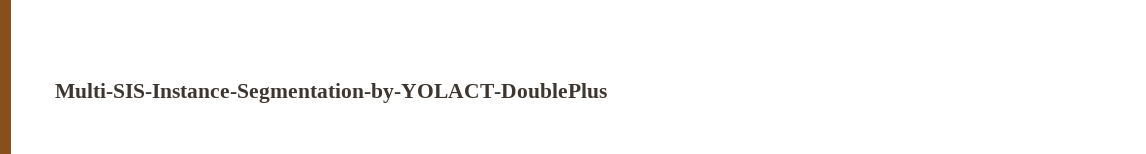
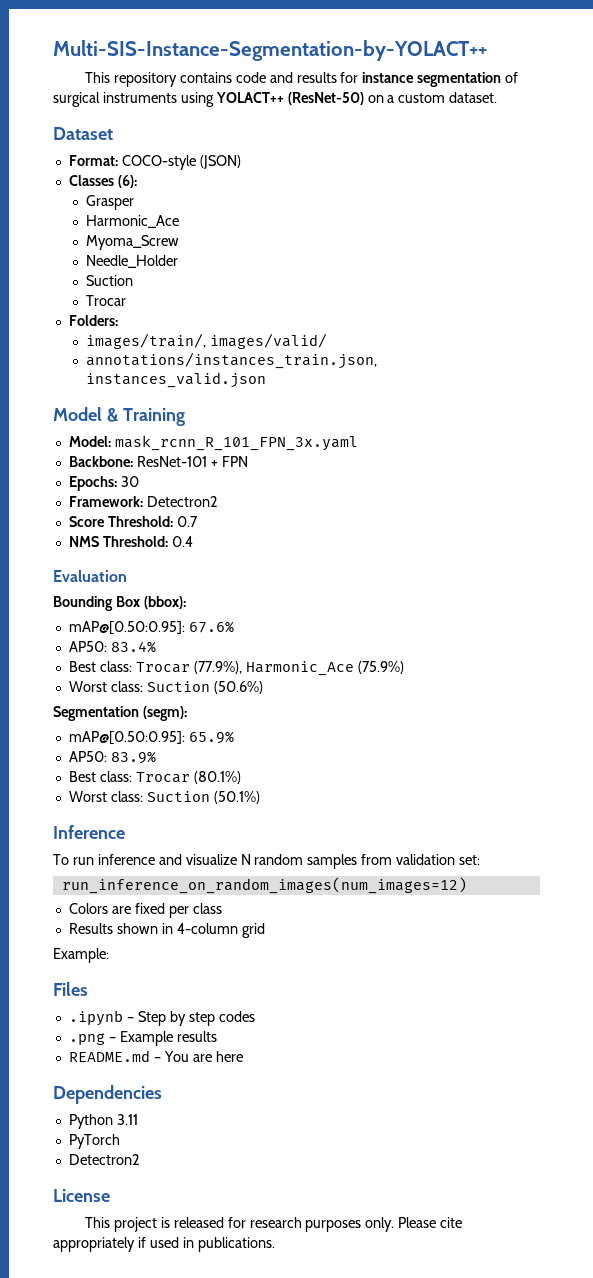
[55,83,607,103] Multi-SIS-Instance-Segmentation-by-YOLACT-DoublePlus -> [53,40,487,61] [84,72,519,87] [53,92,498,107] [53,127,113,140] [68,155,241,170] [68,175,137,188] [86,195,135,210] [86,215,180,228] [86,235,180,250] [86,255,179,268] [86,275,134,286] [86,295,127,306] [68,315,118,326] [86,333,328,349] [86,352,378,369] [86,372,267,388] [53,407,185,426] [68,435,358,451] [68,456,248,467] [68,476,139,491] [68,496,218,507] [68,516,198,527] [68,536,193,547] [53,570,127,582] [53,596,186,611] [68,621,234,634] [68,641,156,653] [68,661,404,676] [68,681,263,694] [53,706,187,721] [68,731,234,744] [68,751,156,764] [68,771,241,784] [68,791,260,804] [53,825,125,839] [53,854,481,869] [61,877,467,894] [68,903,222,918] [68,923,265,938] [53,948,109,963] [53,982,88,996] [68,1010,255,1026] [68,1031,217,1046] [68,1050,243,1062] [53,1085,162,1104] [68,1114,138,1129] [68,1134,120,1149] [68,1154,140,1165] [53,1189,110,1202] [84,1217,463,1232] [53,1237,275,1252] Multi-SIS-Instance-Segmentation-by-YOLACT++ // This repository contains code and results for instance segmentation of surgical instruments using YOLACT++ (ResNet-50) on a custom dataset. // Dataset // Format: COCO-style (JSON) // Classes (6): // Grasper // Harmonic_Ace // Myoma_Screw // Needle_Holder // Suction // Trocar // Folders: // images/train/, images/valid/ // annotations/instances_train.json, instances_valid.json // Model & Training // Model: mask_rcnn_R_101_FPN_3x.yaml // Backbone: ResNet-101 + FPN // Epochs: 30 // Framework: Detectron2 // Score Threshold: 0.7 // NMS Threshold: 0.4 // Evaluation // Bounding Box (bbox): // mAP@[0.50:0.95]: 67.6% // AP50: 83.4% // Best class: Trocar (77.9%), Harmonic_Ace (75.9%) // Worst class: Suction (50.6%) // Segmentation (segm): // mAP@[0.50:0.95]: 65.9% // AP50: 83.9% // Best class: Trocar (80.1%) // Worst class: Suction (50.1%) // Inference // To run inference and visualize N random samples from validation set: // run_inference_on_random_images(num_images=12) // Colors are fixed per class // Results shown in 4-column grid // Example: // Files // .ipynb – Step by step codes // .png – Example results // README.md – You are here // Dependencies // Python 3.11 // PyTorch // Detectron2 // License // This project is released for research purposes only. Please cite appropriately if used in publications.

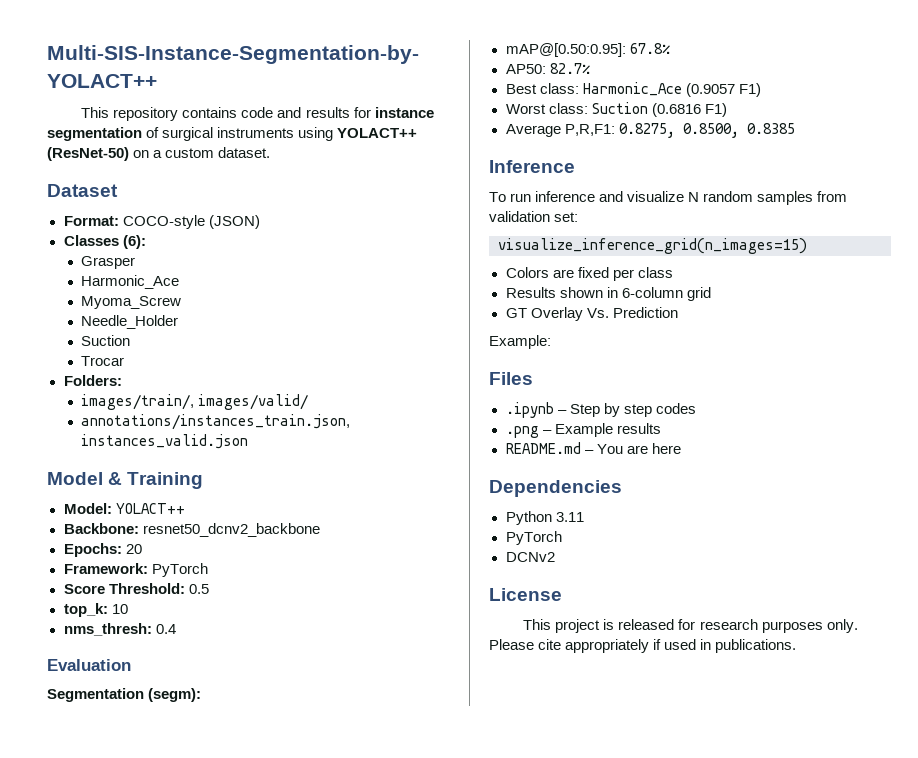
[114,435,358,451] mask_rcnn_R_101_FPN_3x.yaml -> [115,503,185,514] YOLACT++
[136,456,248,467] ResNet-101 + FPN -> [142,523,320,537] resnet50_dcnv2_backbone
[120,476,139,487] 30 -> [125,544,142,554] 20
[146,496,218,507] Detectron2 -> [151,563,208,577] PyTorch
[176,516,198,527] [68,536,193,547] [53,570,127,582] [53,596,186,611] [68,621,234,634] [68,641,156,653] [68,661,404,676] [68,681,263,694] 0.7 // NMS Threshold: 0.4 // Evaluation // Bounding Box (bbox): // mAP@[0.50:0.95]: 67.6% // AP50: 83.4% // Best class: Trocar (77.9%), Harmonic_Ace (75.9%) // Worst class: Suction (50.6%) -> [188,584,209,594] [63,603,128,617] [63,623,176,636] [47,659,131,671] 0.5 // top_k: 10 // nms_thresh: 0.4 // Evaluation
[188,731,234,744] [68,751,156,764] [68,771,241,784] [68,791,260,804] 65.9% // AP50: 83.9% // Best class: Trocar (80.1%) // Worst class: Suction (50.1%) -> [629,43,670,54] [505,63,590,74] [505,82,761,97] [505,102,727,117] [505,123,795,138] 67.8% // AP50: 82.7% // Best class: Harmonic_Ace (0.9057 F1) // Worst class: Suction (0.6816 F1) // Average P,R,F1: 0.8275, 0.8500, 0.8385
[61,877,467,894] run_inference_on_random_images(num_images=12) -> [498,238,807,254] visualize_inference_grid(n_images=15)
[176,923,238,934] 4-column -> [621,287,683,298] 6-column
(265, 930) none -> [505,307,678,321] // GT Overlay Vs. Prediction
[68,1154,140,1165] Detectron2 -> [505,552,555,562] DCNv2

